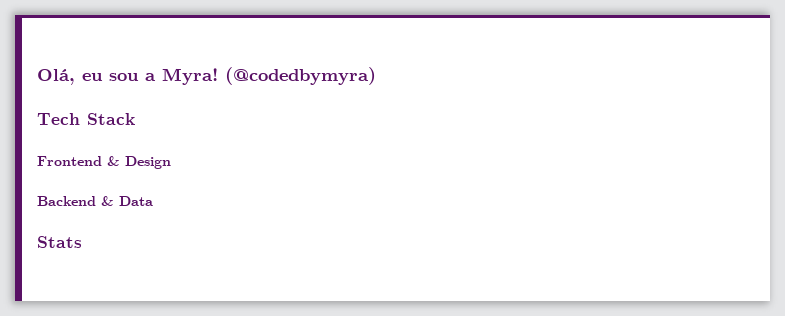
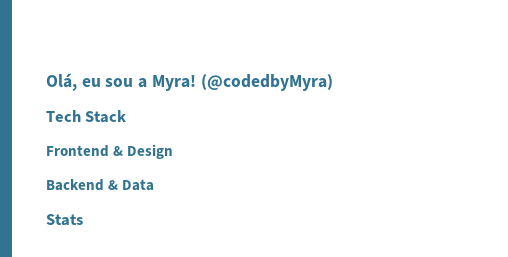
[225,67,376,85] (@codedbymyra) -> [200,74,333,91] (@codedbyMyra)

